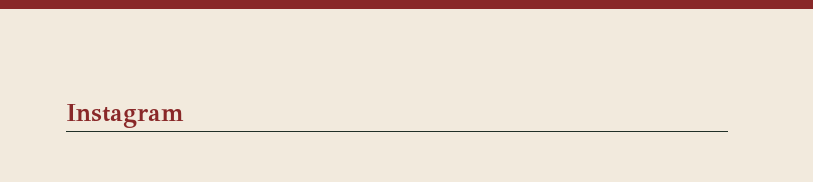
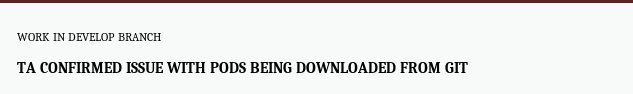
[66,104,184,128] Instagram -> [17,33,161,41] [17,62,469,73] WORK IN DEVELOP BRANCH // TA CONFIRMED ISSUE WITH PODS BEING DOWNLOADED FROM GIT

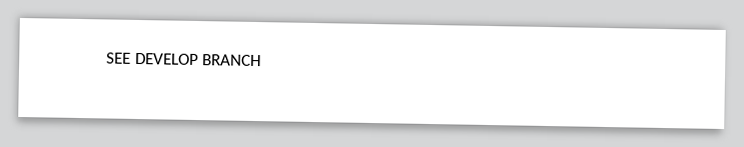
[17,33,67,41] WORK IN -> [106,52,131,64] SEE
[17,62,469,73] // TA CONFIRMED ISSUE WITH PODS BEING DOWNLOADED FROM GIT -> (263, 60) none

